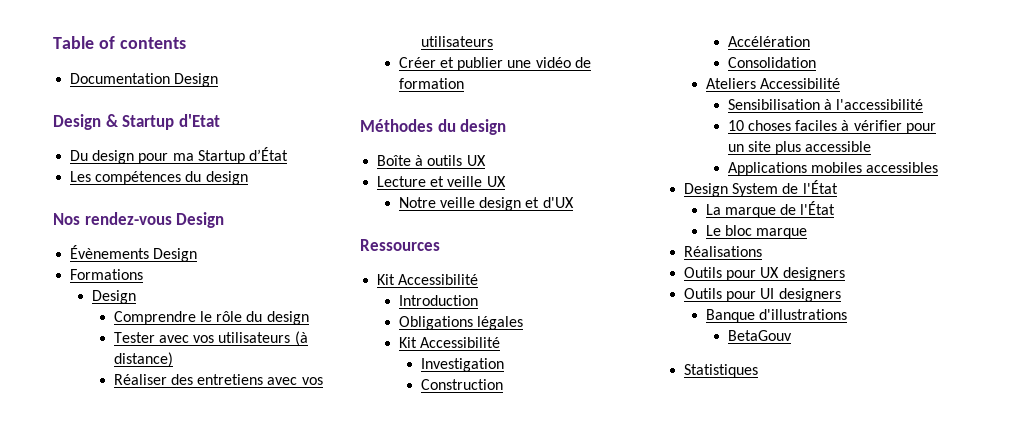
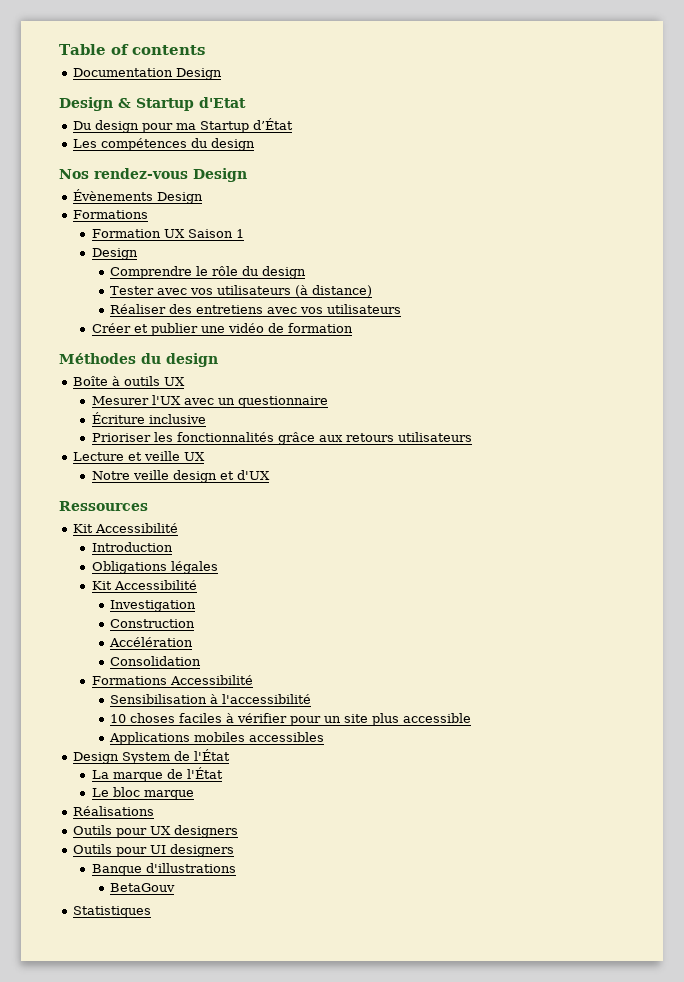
(144, 274) none -> [91,229,244,238] // Formation UX Saison 1
(486, 160) none -> [91,395,328,408] [91,412,206,424] [91,432,472,445] // Mesurer l'UX avec un questionnaire // Écriture inclusive // Prioriser les fonctionnalités grâce aux retours utilisateurs
[705,78,756,89] Ateliers -> [91,676,167,685] Formations

